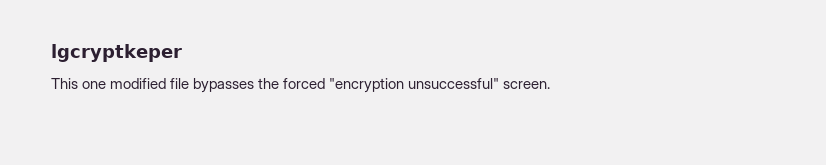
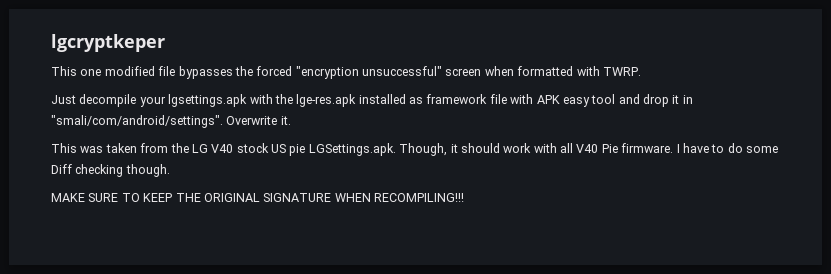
[503,81,551,89] screen. -> [445,66,641,76] [51,94,693,107] [51,115,291,128] [51,143,778,156] [51,164,170,177] [51,193,464,202] screen when formatted with TWRP. // Just decompile your lgsettings.apk with the lge-res.apk installed as framework file with APK easy tool and drop it in "smali/com/android/settings". Overwrite it. // This was taken from the LG V40 stock US pie LGSettings.apk. Though, it should work with all V40 Pie firmware. I have to do some Diff checking though. // MAKE SURE TO KEEP THE ORIGINAL SIGNATURE WHEN RECOMPILING!!!

